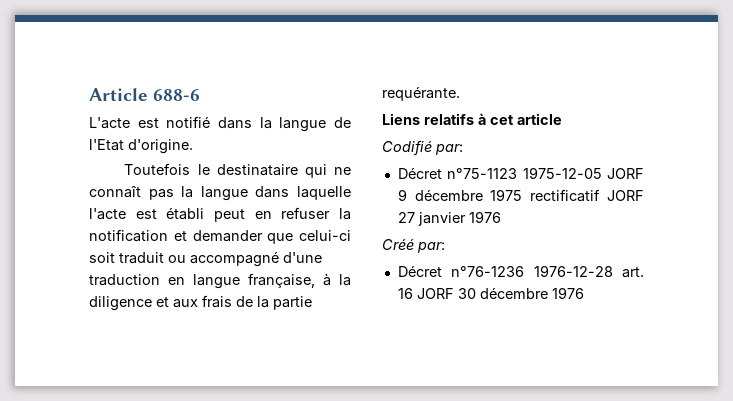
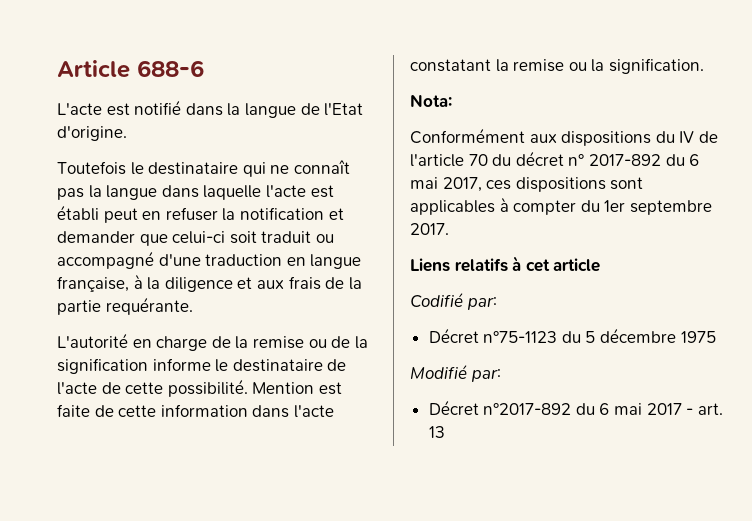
(460, 93) none -> [57,333,368,351] [57,358,347,374] [57,379,342,397] [57,404,334,418] [410,58,704,74] [410,94,452,107] [410,128,718,146] [410,151,700,167] [410,177,644,192] [410,197,712,215] [410,223,449,235] // L'autorité en charge de la remise ou de la signification informe le destinataire de l'acte de cette possibilité. Mention est faite de cette information dans l'acte constatant la remise ou la signification. // Nota: // Conformément aux dispositions du IV de l'article 70 du décret n° 2017-892 du 6 mai 2017, ces dispositions sont applicables à compter du 1er septembre 2017.
[522,167,644,179] [397,189,407,201] 1975-12-05 JORF 9 -> [561,331,596,343] du 5
[530,189,644,202] [397,211,501,226] [382,239,445,253] [397,265,644,278] [397,287,584,299] rectificatif JORF 27 janvier 1976 // Créé par: // Décret n°76-1236 1976-12-28 art. 16 JORF 30 décembre 1976 -> [410,364,501,382] [428,400,723,415] [428,426,445,438] // Modifié par: // Décret n°2017-892 du 6 mai 2017 - art. 13

